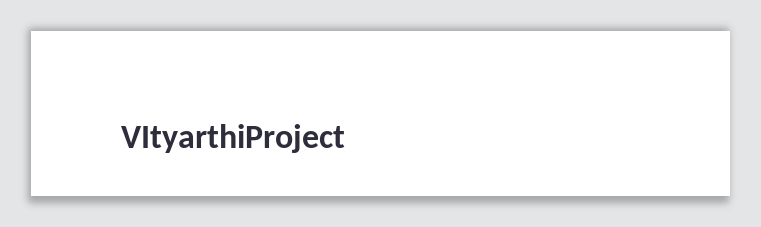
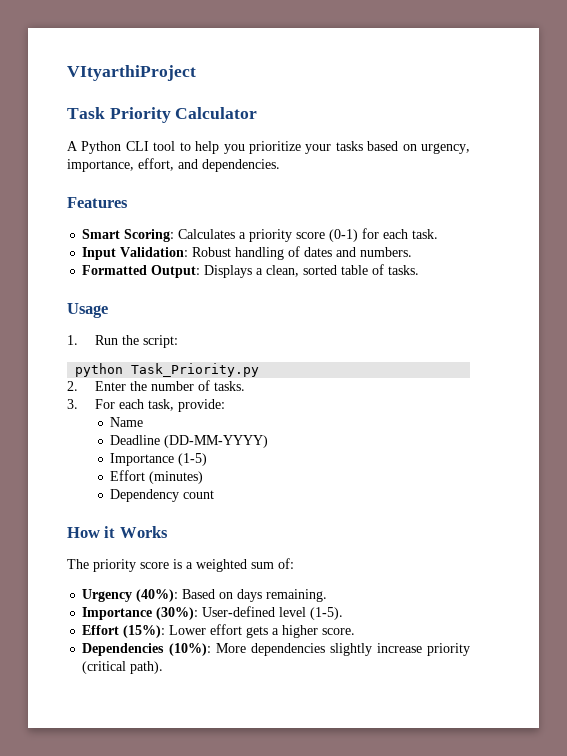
(345, 138) none -> [67,107,258,123] [67,141,471,154] [67,158,280,172] [67,197,128,208] [82,228,439,242] [82,246,413,260] [82,264,420,278] [67,303,108,318] [67,335,178,348] [75,363,260,377] [67,380,245,391] [67,399,225,412] [110,417,144,427] [110,435,269,448] [110,453,208,466] [110,470,204,484] [110,489,215,502] [67,526,168,538] [67,558,294,572] [82,589,328,602] [82,606,344,620] [82,624,356,638] [82,643,471,656] [82,661,164,674] // Task Priority Calculator // A Python CLI tool to help you prioritize your tasks based on urgency, importance, effort, and dependencies. // Features // Smart Scoring: Calculates a priority score (0-1) for each task. // Input Validation: Robust handling of dates and numbers. // Formatted Output: Displays a clean, sorted table of tasks. // Usage // 1. Run the script: // python Task_Priority.py // 2. Enter the number of tasks. // 3. For each task, provide: // Name // Deadline (DD-MM-YYYY) // Importance (1-5) // Effort (minutes) // Dependency count // How it Works // The priority score is a weighted sum of: // Urgency (40%): Based on days remaining. // Importance (30%): User-defined level (1-5). // Effort (15%): Lower effort gets a higher score. // Dependencies (10%): More dependencies slightly increase priority (critical path).

